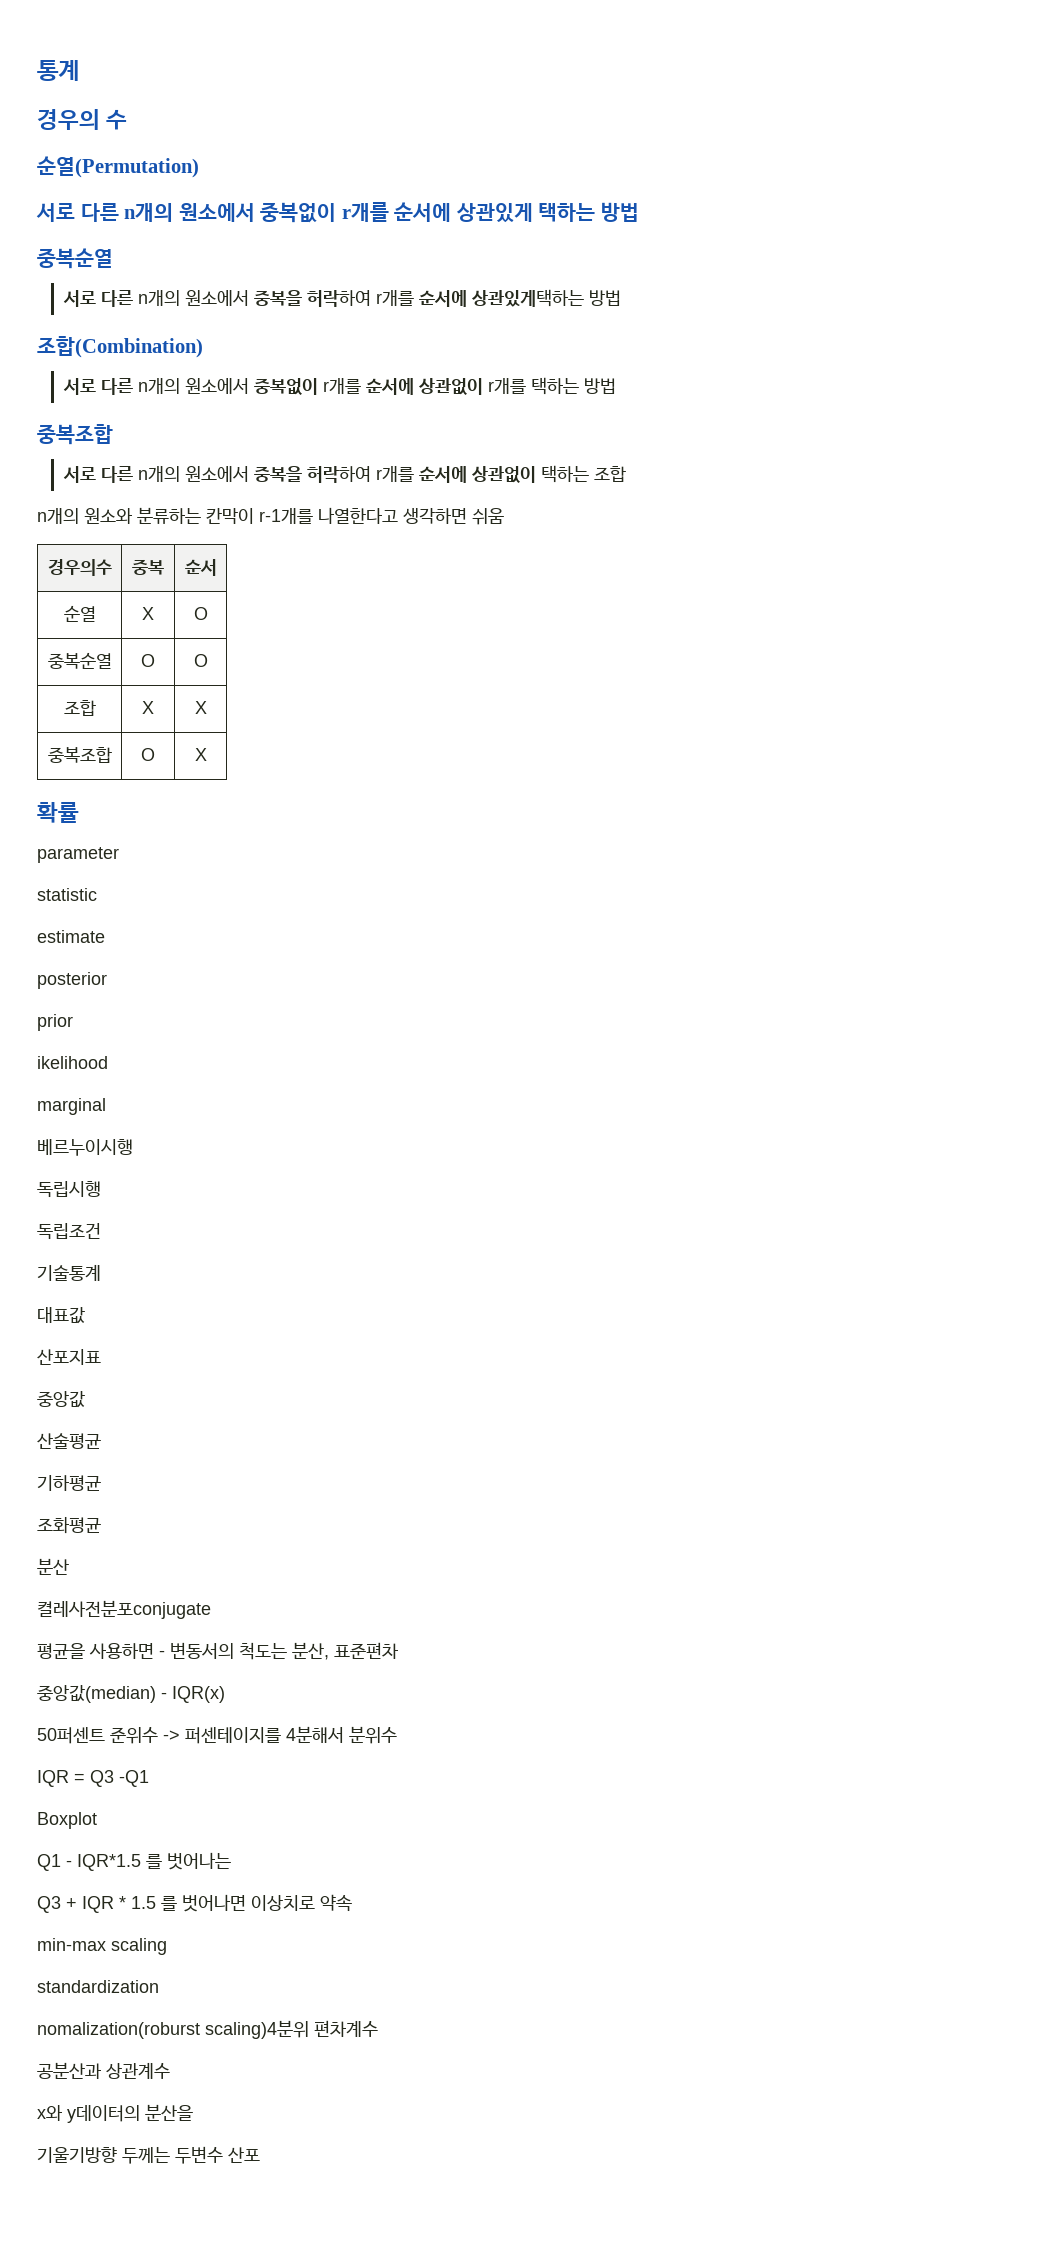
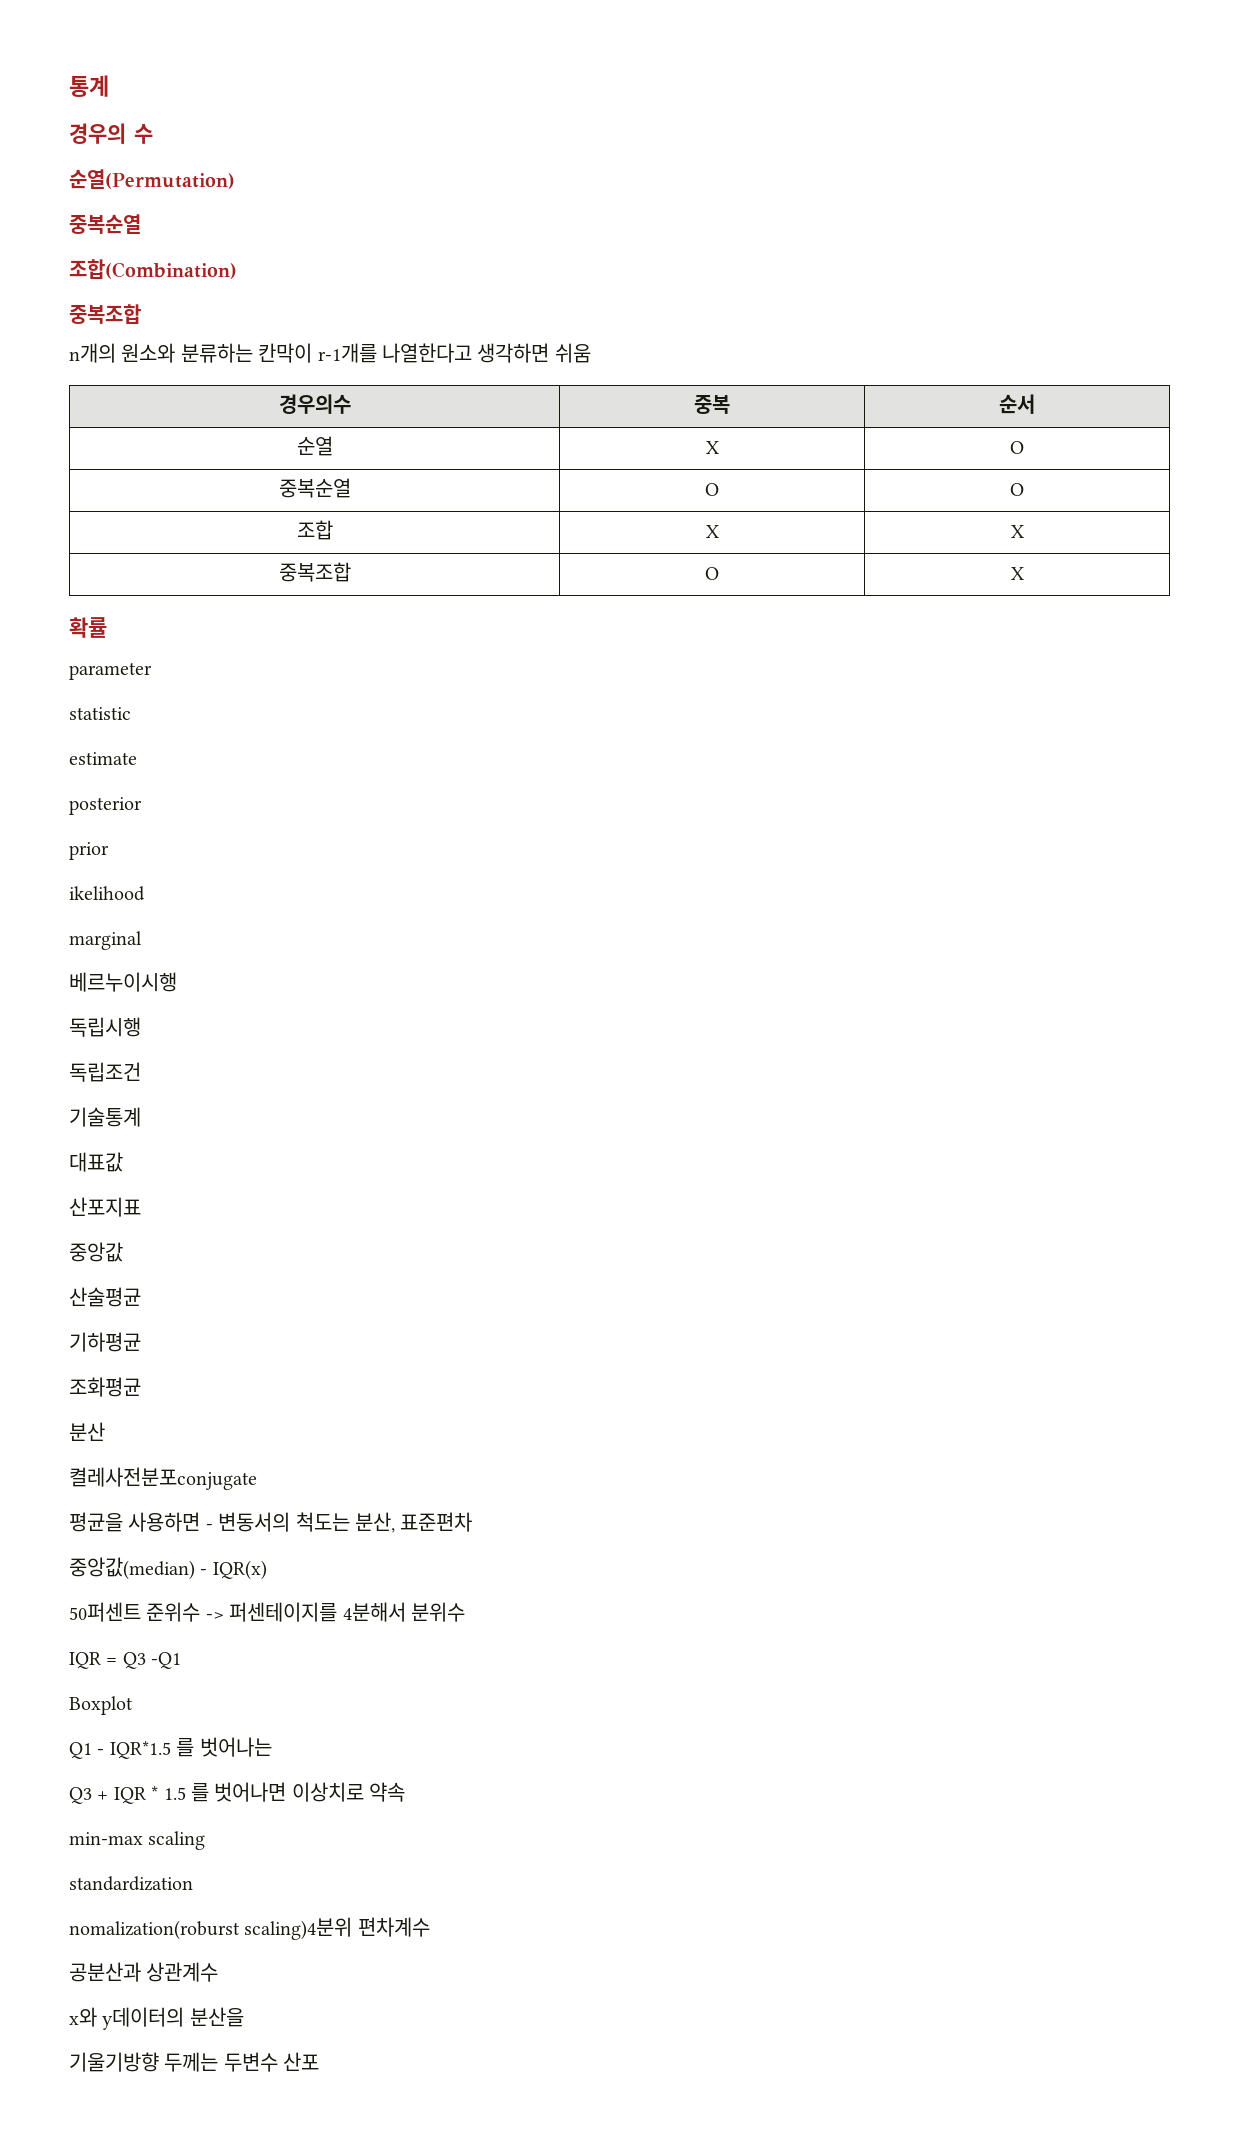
[36,202,639,223] [37,248,113,269] [63,289,622,307] [37,336,203,358] [63,377,617,395] [37,424,113,445] [63,465,627,483] 서로 다른 n개의 원소에서 중복없이 r개를 순서에 상관있게 택하는 방법 // 중복순열 // 서로 다른 n개의 원소에서 중복을 허락하여 r개를 순서에 상관있게택하는 방법 // 조합(Combination) // 서로 다른 n개의 원소에서 중복없이 r개를 순서에 상관없이 r개를 택하는 방법 // 중복조합 // 서로 다른 n개의 원소에서 중복을 허락하여 r개를 순서에 상관없이 택하는 조합 -> [69,214,141,234] [69,259,237,279] [69,304,141,324] 중복순열 // 조합(Combination) // 중복조합

